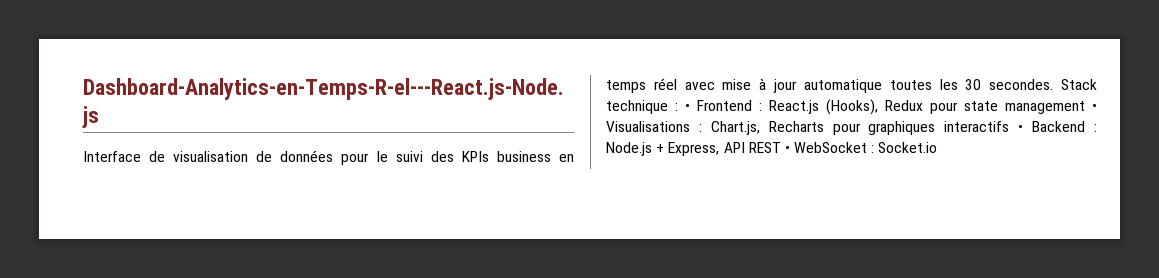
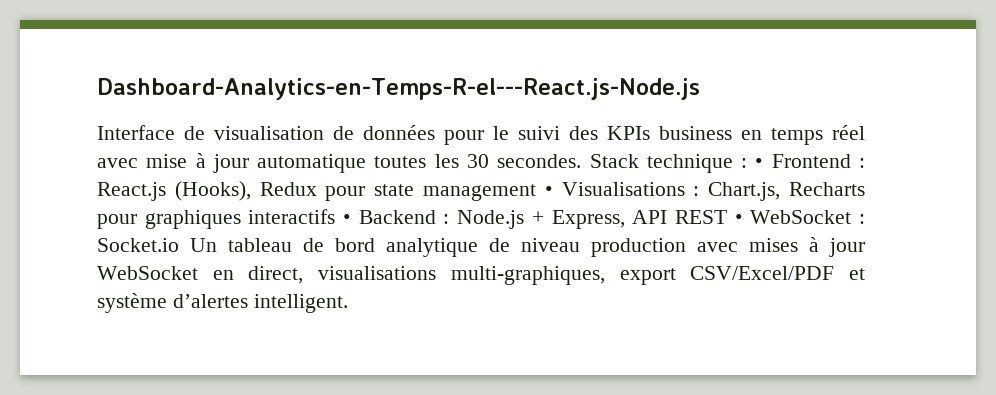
(938, 147) none -> [190,237,865,257] [97,266,865,285] [97,293,348,313] Un tableau de bord analytique de niveau production avec mises à jour WebSocket en direct, visualisations multi-graphiques, export CSV/Excel/PDF et système d’alertes intelligent.

